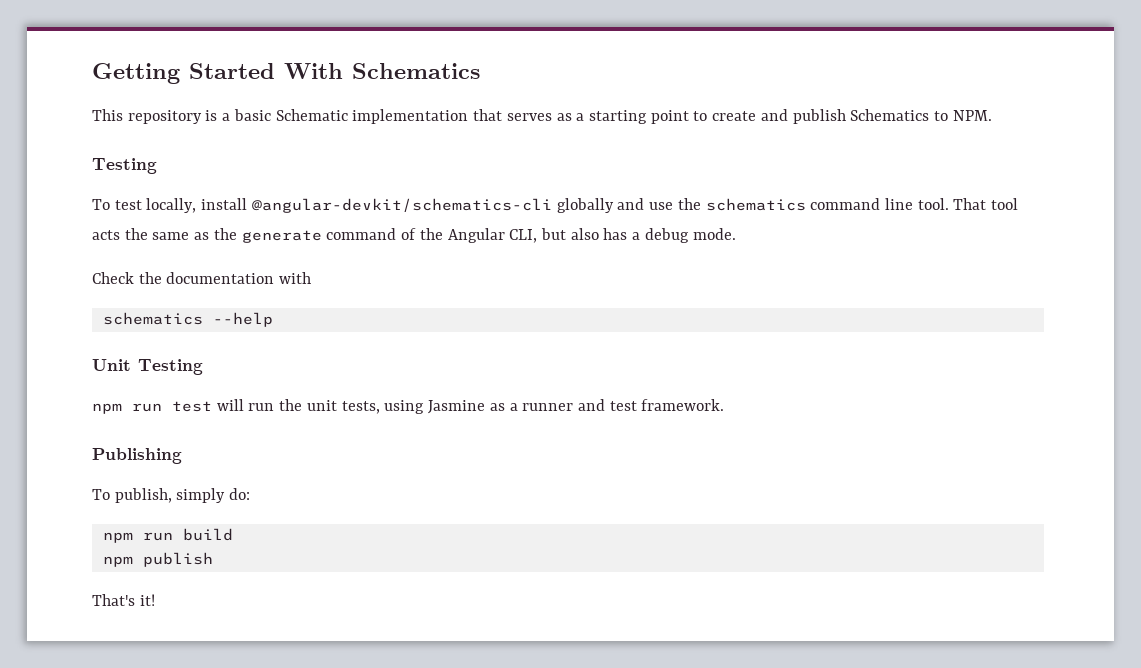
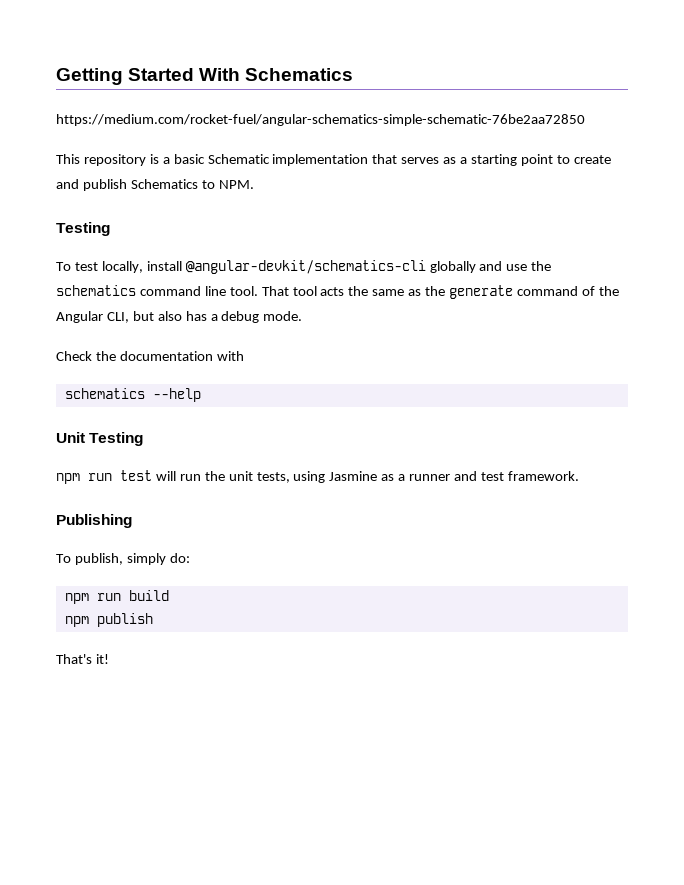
(480, 71) none -> [56,114,585,126] // https://medium.com/rocket-fuel/angular-schematics-simple-schematic-76be2aa72850

